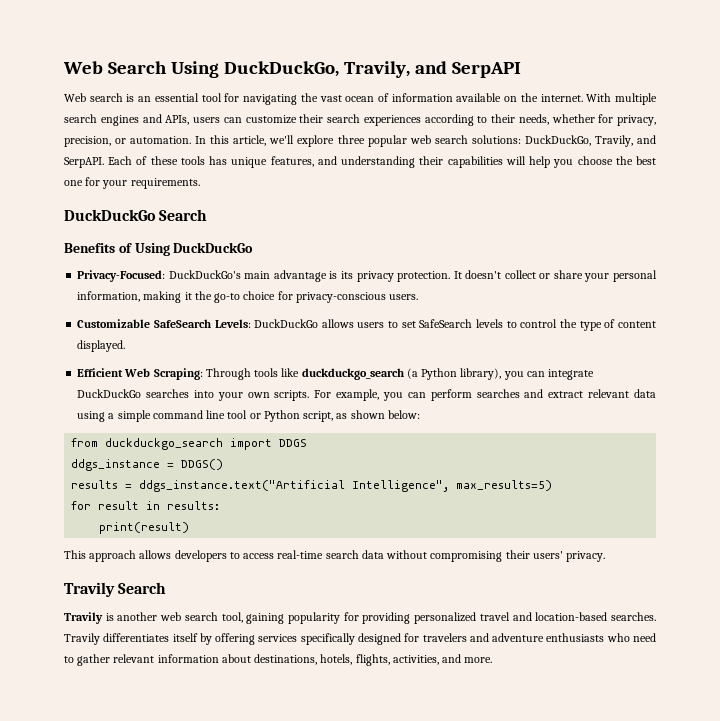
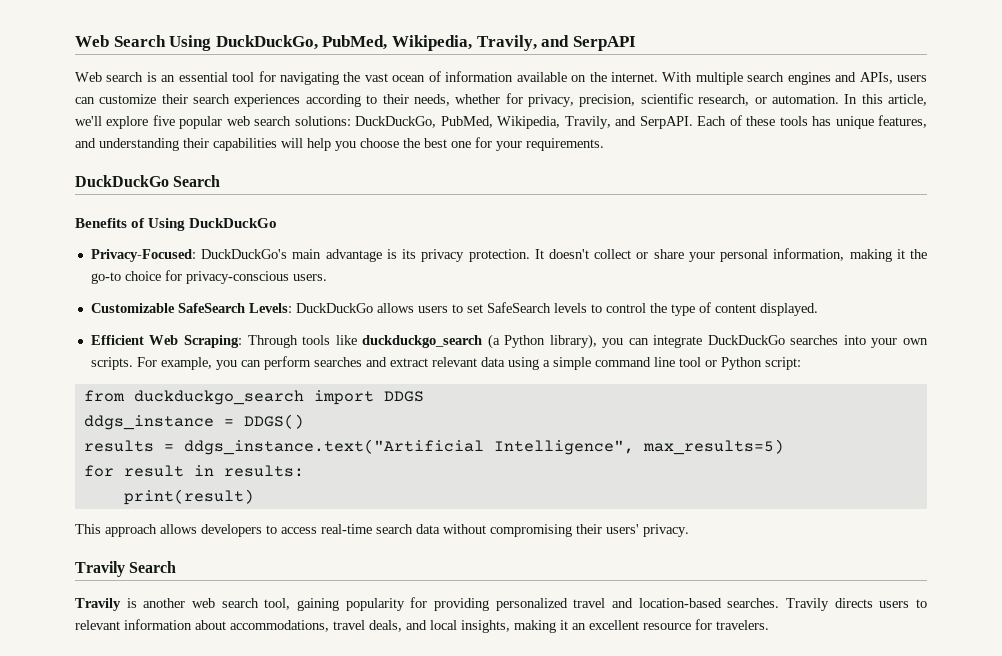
(339, 69) none -> [322,35,472,51] PubMed, Wikipedia,
(111, 141) none -> [640,93,750,106] scientific research,
[337,135,365,144] three -> [152,115,175,126] five
(591, 140) none -> [440,116,561,129] PubMed, Wikipedia,
[303,410,420,422] script, as shown below: -> [764,357,801,370] script:
[103,633,656,645] [64,654,493,666] differentiates itself by offering services specifically designed for travelers and adventure enthusiasts who need to gather relevant information about destinations, hotels, flights, activities, and more. -> [834,598,927,608] [75,619,769,633] directs users to relevant information about accommodations, travel deals, and local insights, making it an excellent resource for travelers.

